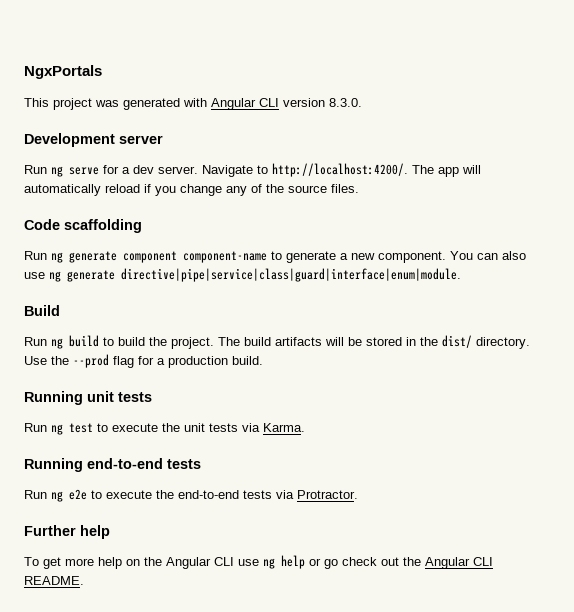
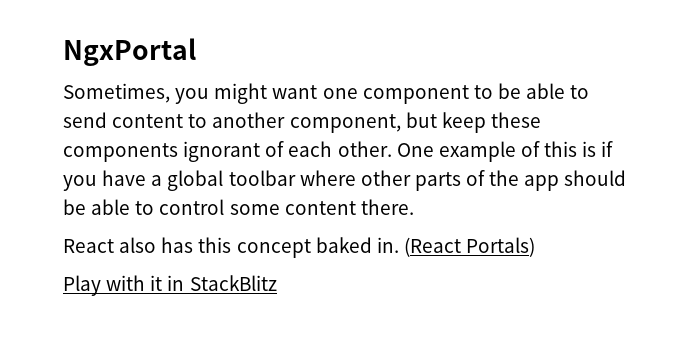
[24,65,102,79] [24,98,362,110] [24,133,163,147] [24,163,481,177] [24,184,359,196] [24,219,142,233] [24,251,526,263] [24,268,461,282] [24,305,60,316] [24,335,530,349] [24,354,263,368] [24,391,152,405] [24,423,305,435] [24,458,201,472] [24,489,358,502] [24,525,110,539] [24,555,493,569] [24,576,84,585] NgxPortals // This project was generated with Angular CLI version 8.3.0. // Development server // Run ng serve for a dev server. Navigate to http://localhost:4200/. The app will automatically reload if you change any of the source files. // Code scaffolding // Run ng generate component component-name to generate a new component. You can also use ng generate directive|pipe|service|class|guard|interface|enum|module. // Build // Run ng build to build the project. The build artifacts will be stored in the dist/ directory. Use the --prod flag for a production build. // Running unit tests // Run ng test to execute the unit tests via Karma. // Running end-to-end tests // Run ng e2e to execute the end-to-end tests via Protractor. // Further help // To get more help on the Angular CLI use ng help or go check out the Angular CLI README. -> [63,38,196,66] [63,83,590,104] [63,112,541,133] [63,141,614,162] [63,170,627,191] [63,199,414,215] [63,237,536,258] [63,275,277,296] NgxPortal // Sometimes, you might want one component to be able to send content to another component, but keep these components ignorant of each other. One example of this is if you have a global toolbar where other parts of the app should be able to control some content there. // React also has this concept baked in. (React Portals) // Play with it in StackBlitz

